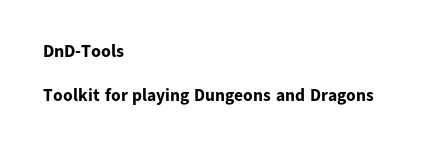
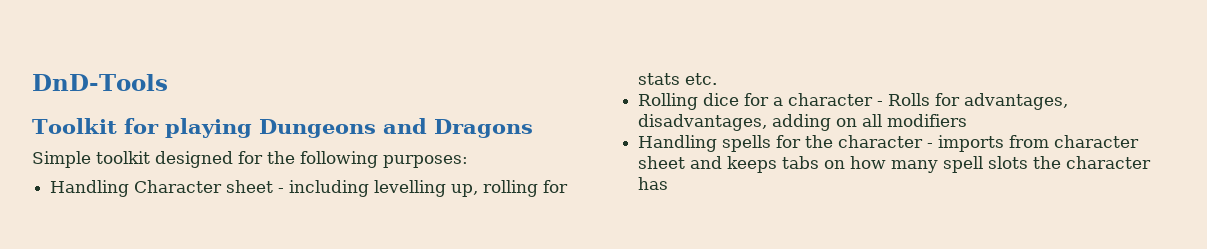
(374, 97) none -> [32,151,468,168] [50,180,569,197] [638,73,718,85] [638,93,1069,110] [638,114,968,131] [638,135,1140,152] [638,156,1152,173] [638,177,669,190] // Simple toolkit designed for the following purposes: // Handling Character sheet - including levelling up, rolling for stats etc. // Rolling dice for a character - Rolls for advantages, disadvantages, adding on all modifiers // Handling spells for the character - imports from character sheet and keeps tabs on how many spell slots the character has

